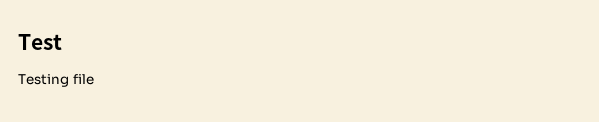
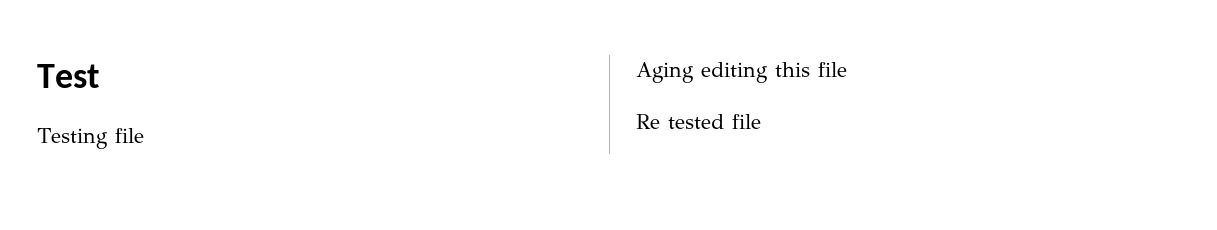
(94, 79) none -> [636,62,847,83] [636,114,761,129] // Aging editing this file // Re tested file

